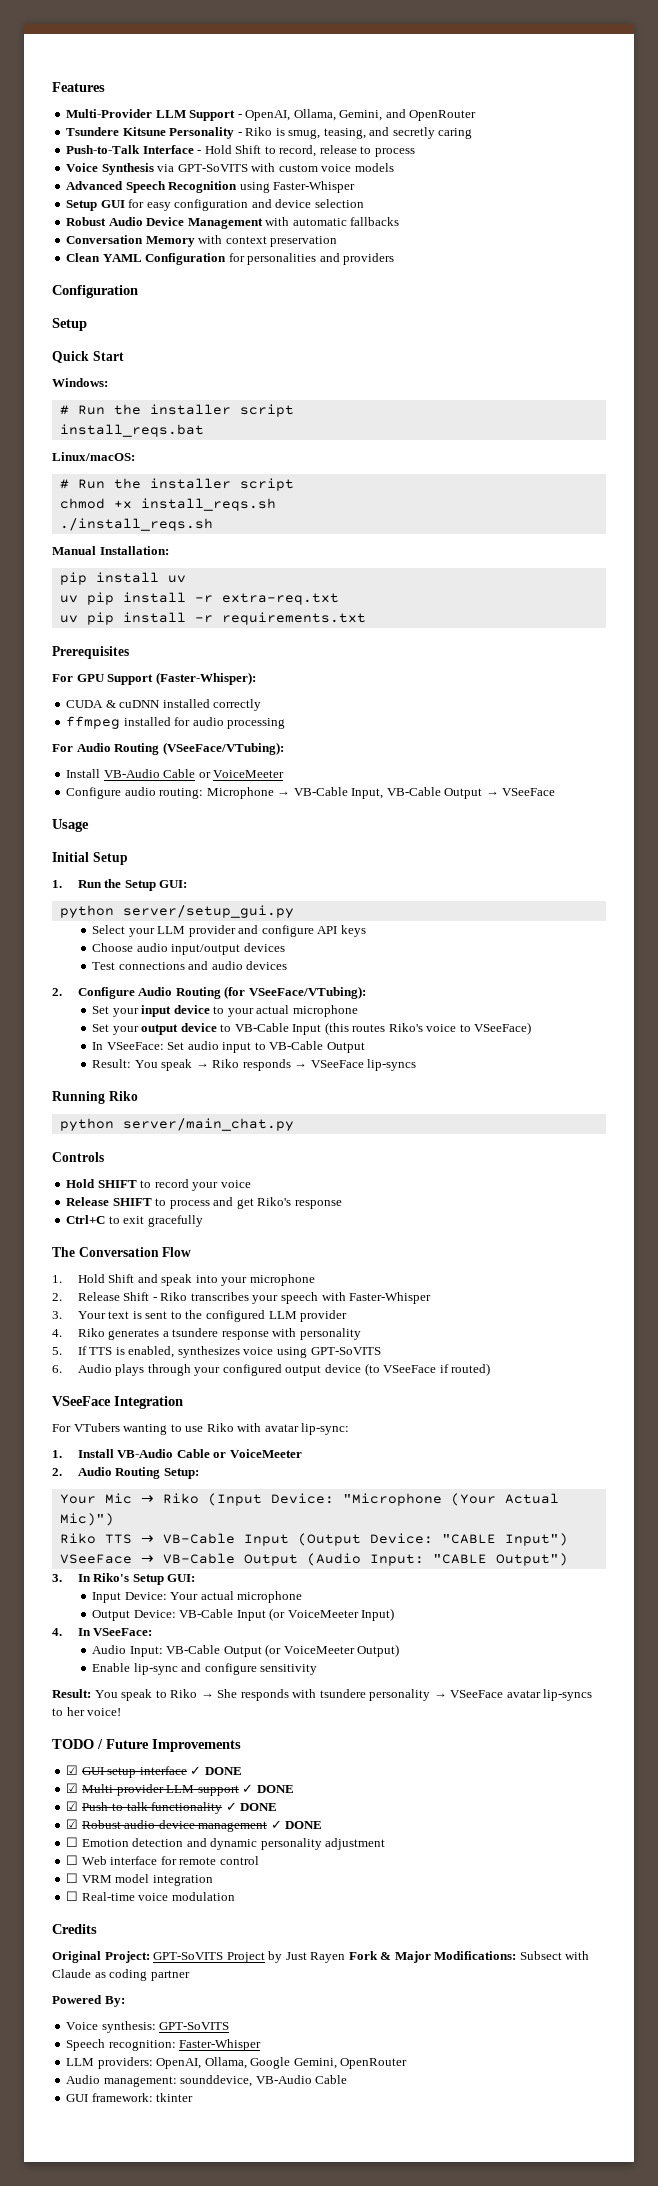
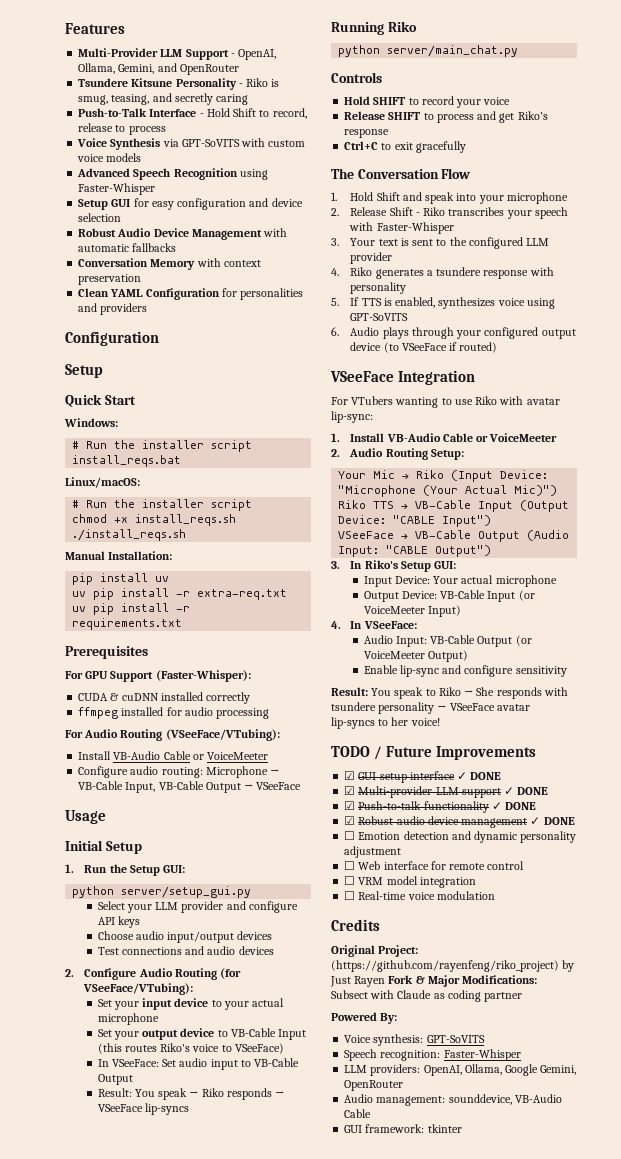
[153,1952,265,1963] GPT-SoVITS Project -> [331,960,559,972] (https://github.com/rayenfeng/riko_project)

